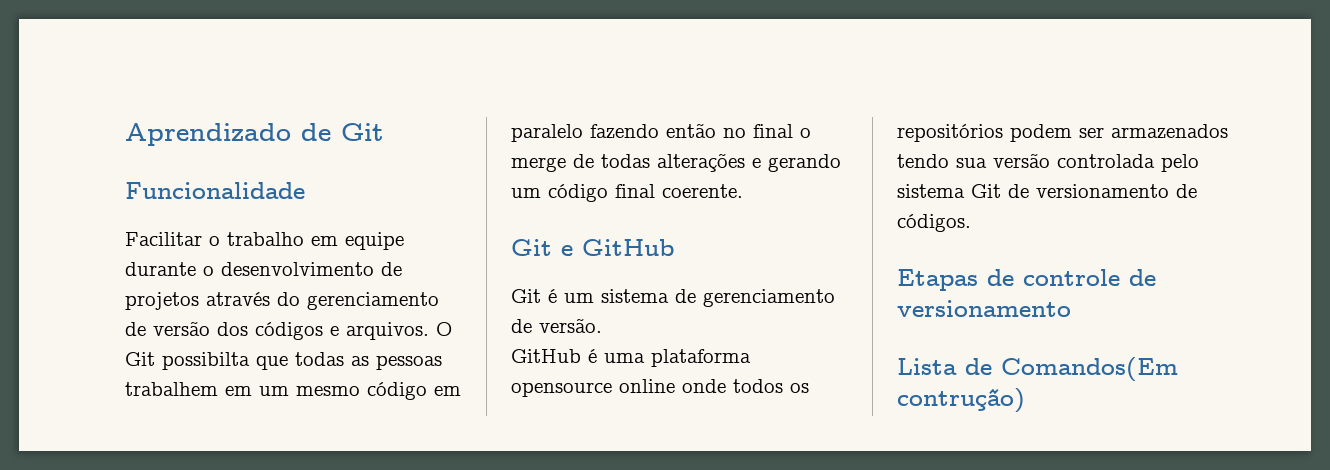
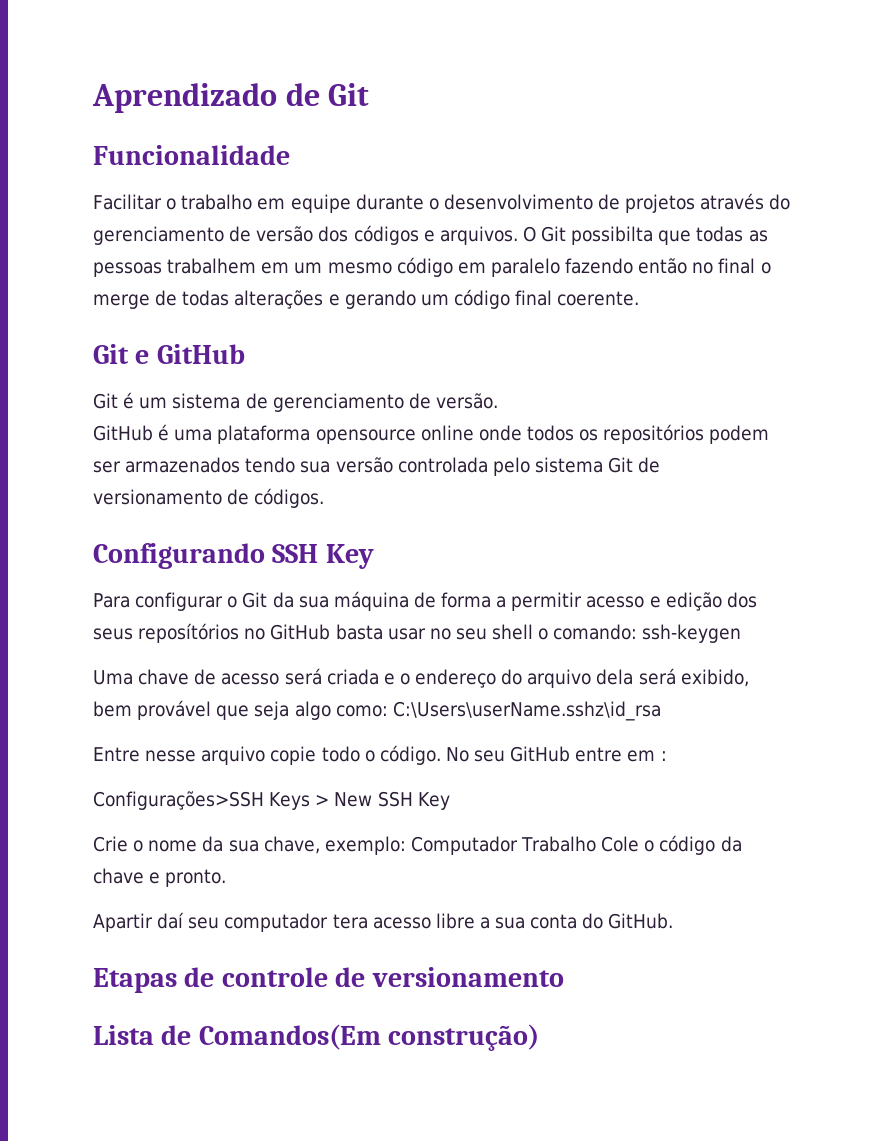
(971, 223) none -> [93,543,374,569] [93,591,757,611] [93,623,742,643] [93,668,749,688] [93,700,661,721] [93,745,667,765] [93,791,450,810] [93,835,742,855] [93,868,227,887] [93,912,674,932] // Configurando SSH Key // Para configurar o Git da sua máquina de forma a permitir acesso e edição dos seus reposítórios no GitHub basta usar no seu shell o comando: ssh-keygen // Uma chave de acesso será criada e o endereço do arquivo dela será exibido, bem provável que seja algo como: C:\Users\userName.sshz\id_rsa // Entre nesse arquivo copie todo o código. No seu GitHub entre em : // Configurações>SSH Keys > New SSH Key // Crie o nome da sua chave, exemplo: Computador Trabalho Cole o código da chave e pronto. // Apartir daí seu computador tera acesso libre a sua conta do GitHub.
[897,388,1025,413] contrução) -> [388,1024,540,1051] construção)

